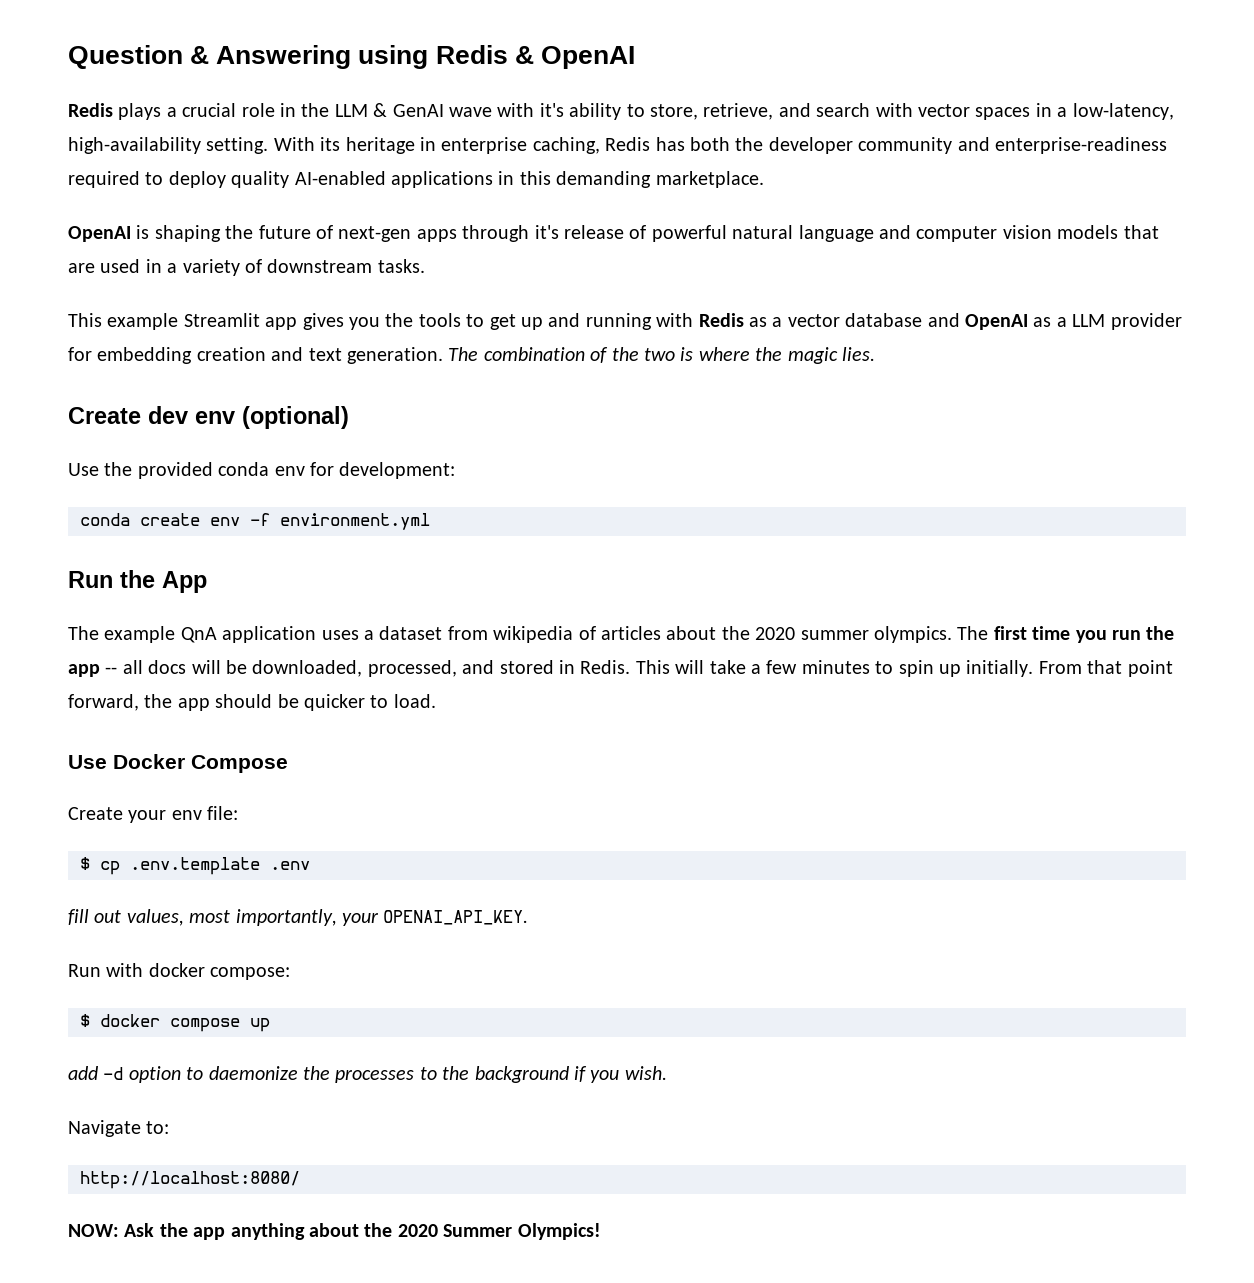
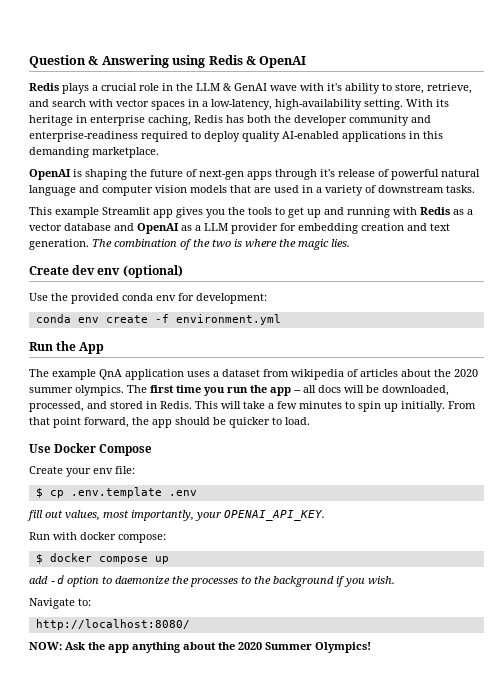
[140,513,240,526] create env -> [77,315,148,323] env create

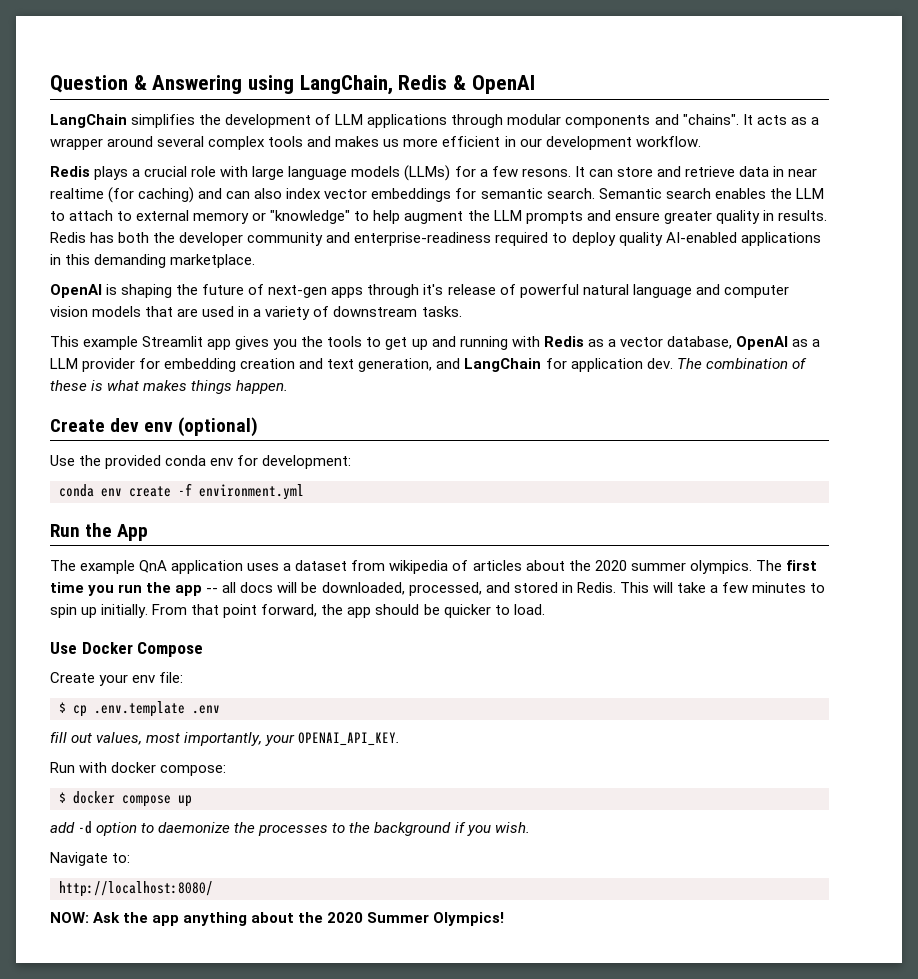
(206, 61) none -> [299,75,393,95] LangChain,
(307, 62) none -> [50,114,819,128] [50,136,701,150] // LangChain simplifies the development of LLM applications through modular components and "chains". It acts as a wrapper around several complex tools and makes us more efficient in our development workflow.
[162,83,472,94] [29,99,449,110] [29,115,191,126] in the LLM & GenAI wave with it's ability to store, retrieve, and search with vector spaces in a low-latency, high-availability setting. With its heritage in enterprise caching, -> [220,165,818,181] [50,187,824,203] [50,210,827,224] with large language models (LLMs) for a few resons. It can store and retrieve data in near realtime (for caching) and can also index vector embeddings for semantic search. Semantic search enables the LLM to attach to external memory or "knowledge" to help augment the LLM prompts and ensure greater quality in results.
[64,223,134,231] database and -> [666,336,732,349] database,
[29,239,350,250] generation. The combination of the two is where the magic lies. -> [358,358,807,372] [50,380,289,394] generation, and LangChain for application dev. The combination of these is what makes things happen.

